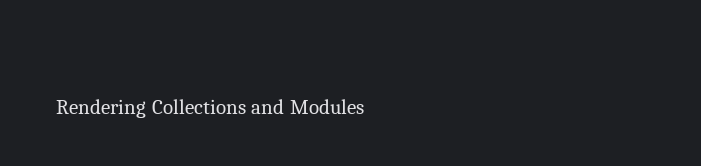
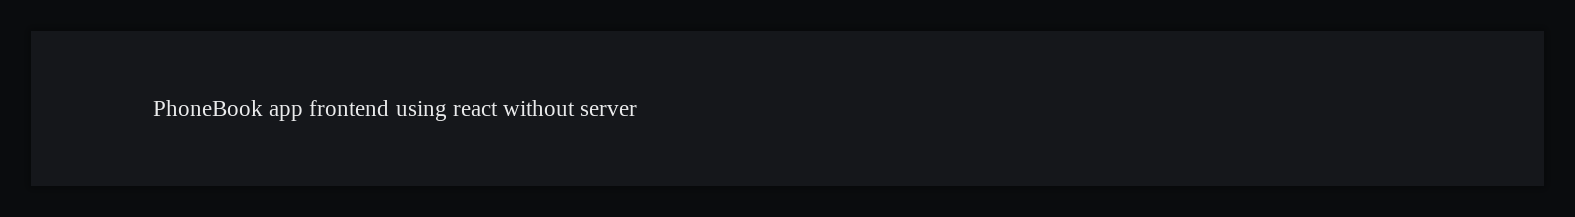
[56,99,364,118] Rendering Collections and Modules -> [153,100,638,121] PhoneBook app frontend using react without server

